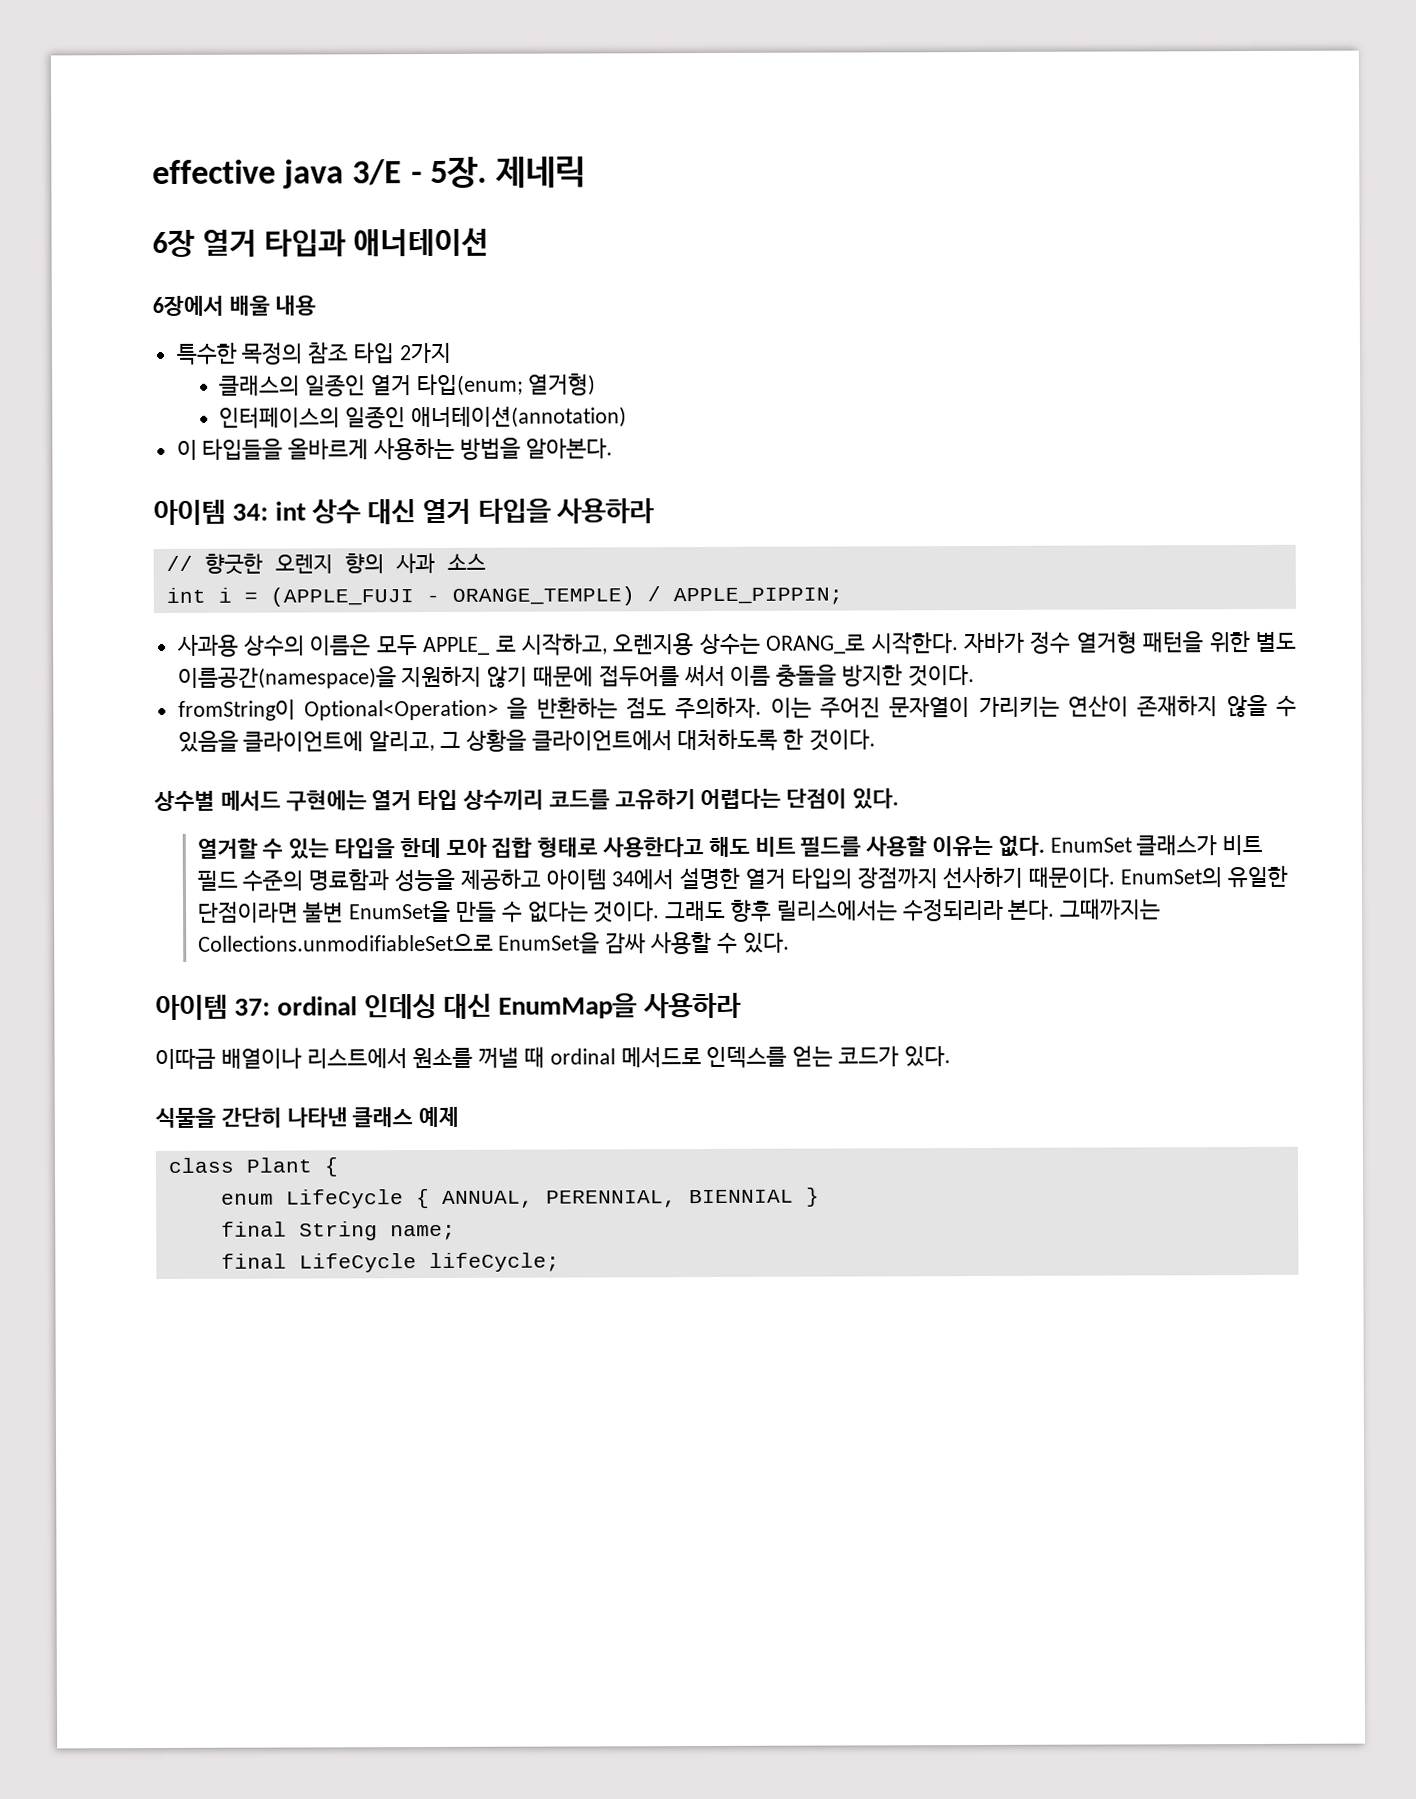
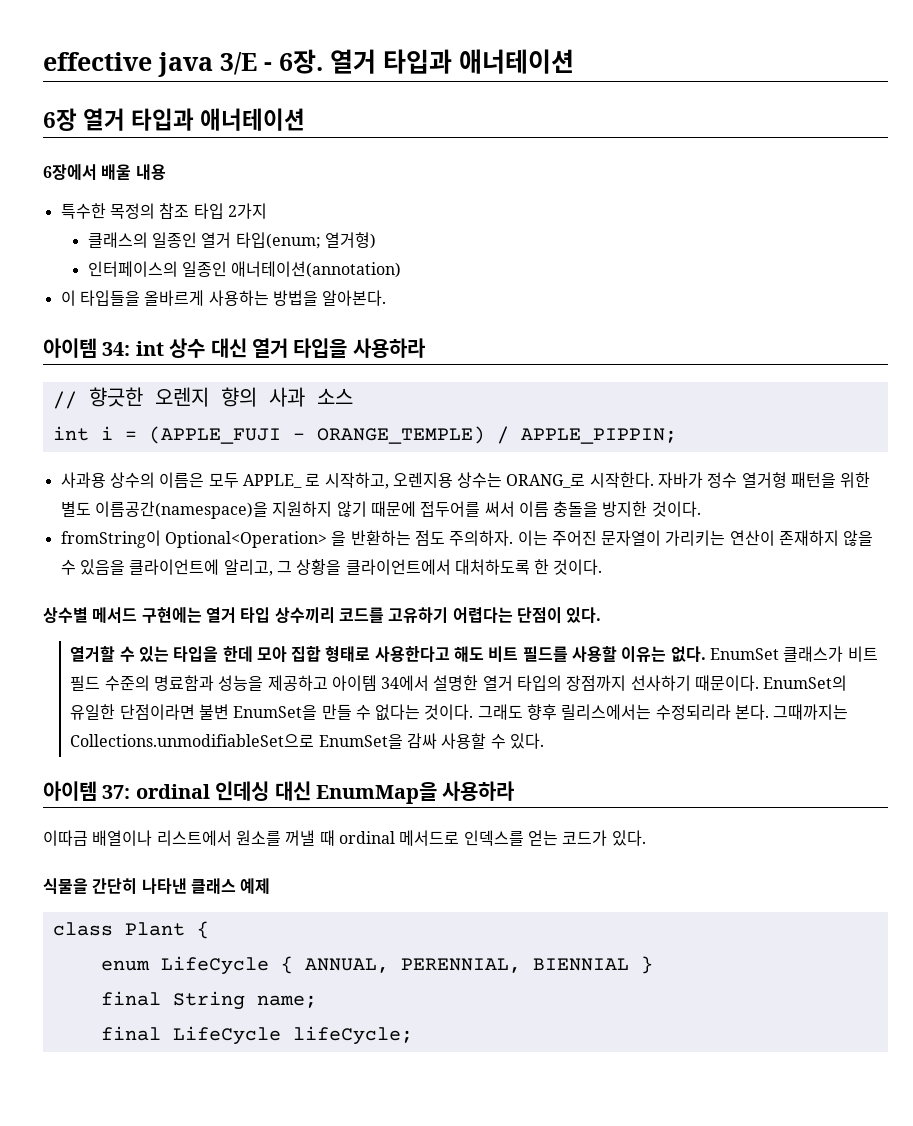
[429,156,586,189] 5장. 제네릭 -> [279,49,574,74] 6장. 열거 타입과 애너테이션

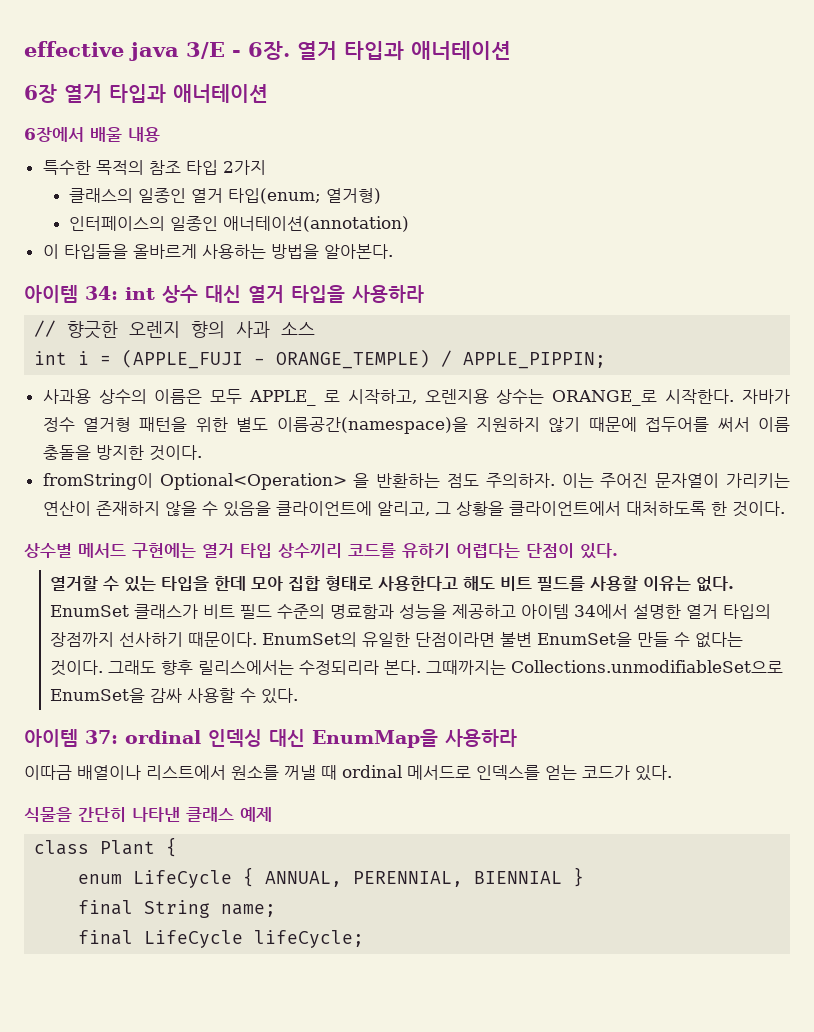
[109,203,155,219] 목정의 -> [95,160,144,175] 목적의
[506,473,586,488] ORANG_로 -> [552,390,658,406] ORANGE_로
[388,607,449,623] 고유하기 -> [402,543,450,558] 유하기
[215,781,270,801] 인데싱 -> [208,729,262,747] 인덱싱

